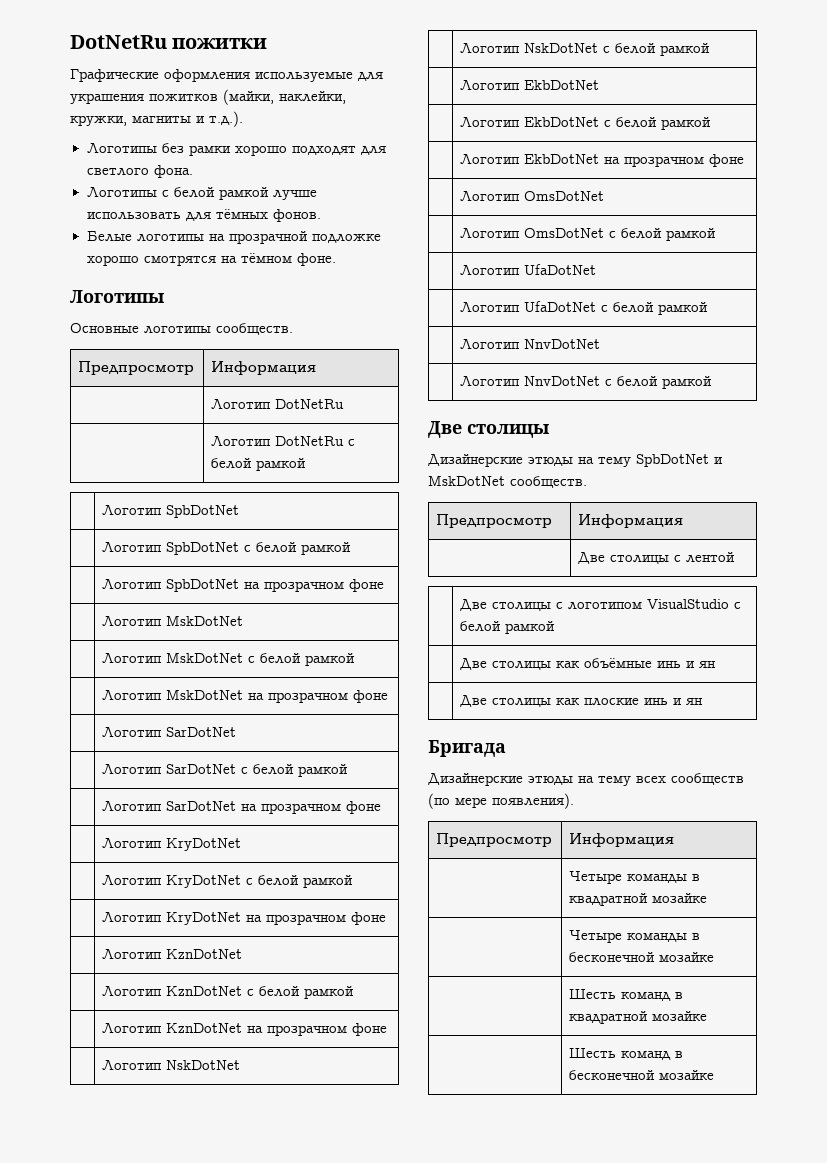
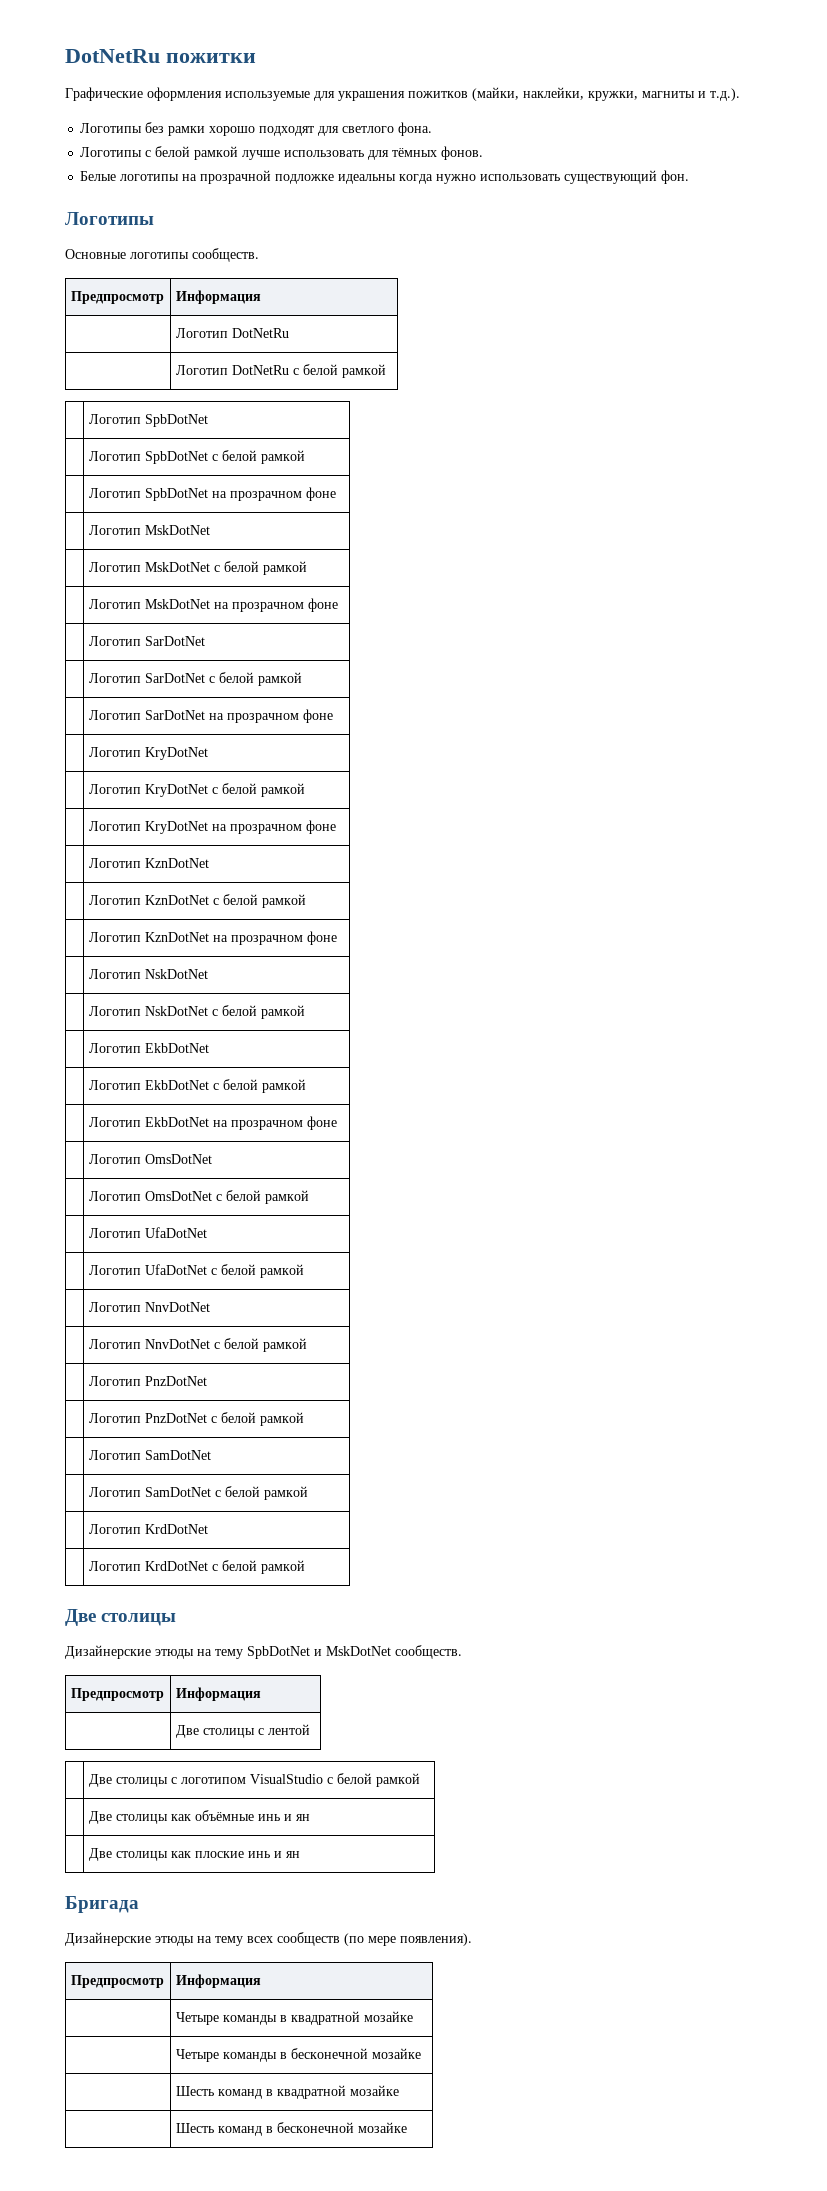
[86,253,336,266] хорошо смотрятся на тёмном фоне. -> [338,170,690,184] идеальны когда нужно использовать существующий фон.
(713, 382) none -> [88,1376,207,1386] [88,1412,304,1426] [88,1450,211,1460] [88,1486,308,1500] [88,1524,208,1534] [88,1560,305,1574] // | Логотип PnzDotNet // | Логотип PnzDotNet с белой рамкой // | Логотип SamDotNet // | Логотип SamDotNet с белой рамкой // | Логотип KrdDotNet // | Логотип KrdDotNet с белой рамкой

